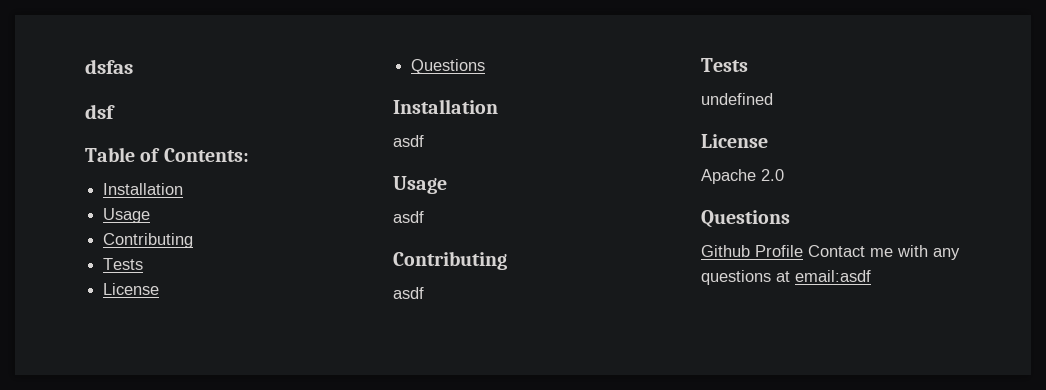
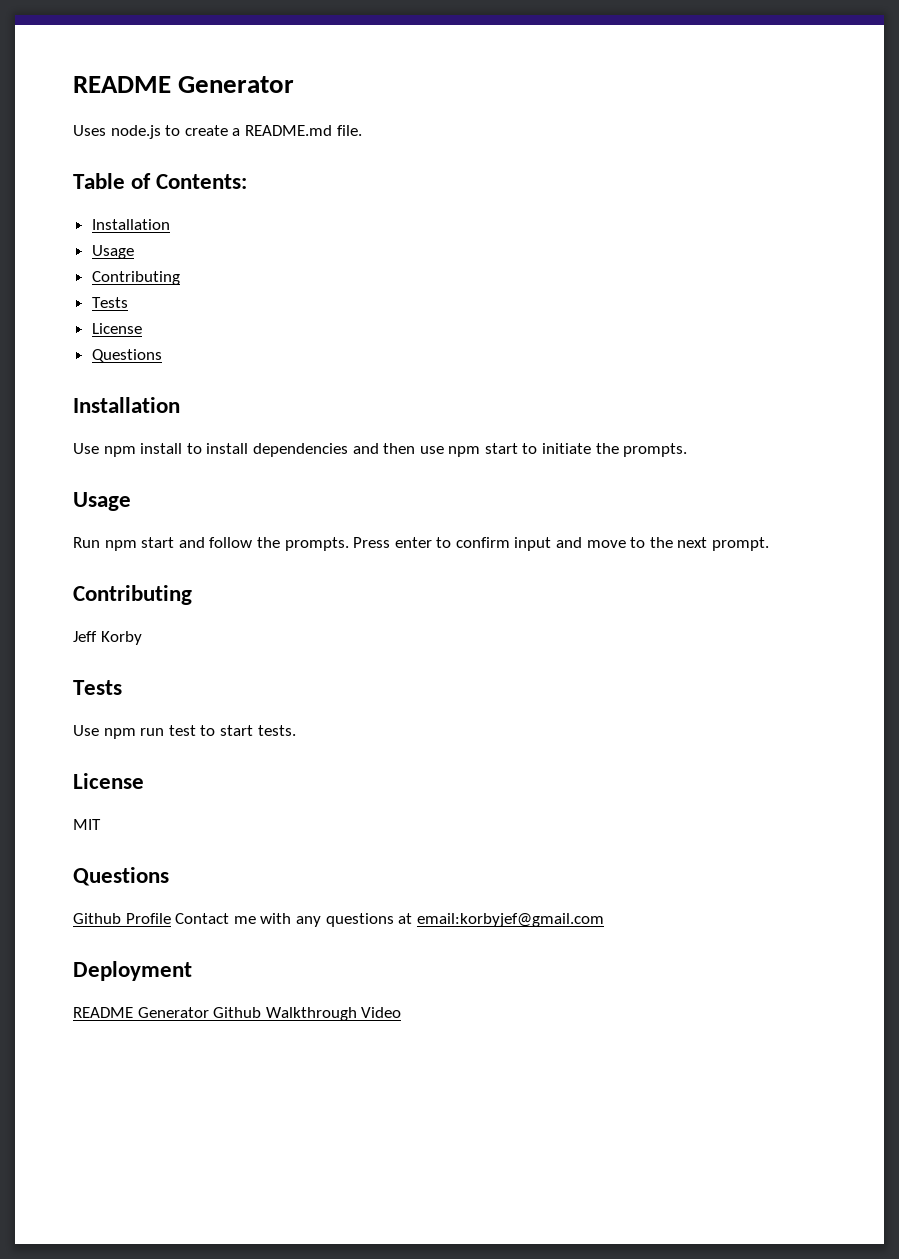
[85,59,133,74] [85,104,115,119] dsfas // dsf -> [73,76,295,93] [73,125,362,139] README Generator // Uses node.js to create a README.md file.
[393,135,424,147] [393,176,447,194] [393,211,424,223] [393,251,507,270] [393,287,424,299] [701,58,748,72] [701,93,773,105] [701,134,768,148] [701,169,784,184] asdf // Usage // asdf // Contributing // asdf // Tests // undefined // License // Apache 2.0 -> [73,443,688,457] [73,492,131,511] [73,537,770,551] [73,585,192,605] [73,631,142,645] [73,680,122,695] [73,725,296,739] [73,773,144,789] [73,819,101,830] Use npm install to install dependencies and then use npm start to initiate the prompts. // Usage // Run npm start and follow the prompts. Press enter to confirm input and move to the next prompt. // Contributing // Jeff Korby // Tests // Use npm run test to start tests. // License // MIT
[795,270,871,282] email:asdf -> [416,913,604,927] [73,961,192,981] [73,1007,402,1021] email:korbyjef@gmail.com // Deployment // README Generator Github Walkthrough Video

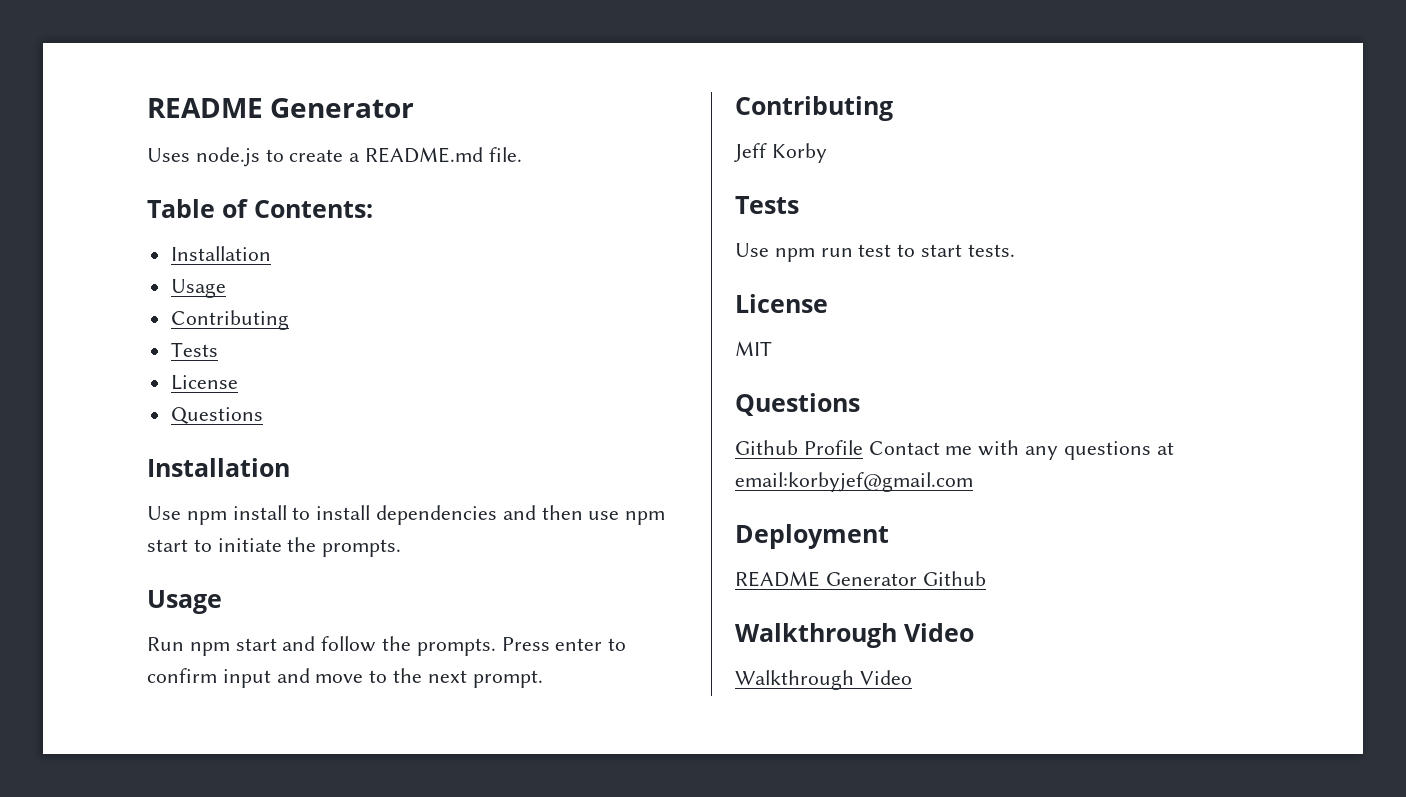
[265,1007,402,1021] Walkthrough Video -> [735,623,974,648] [735,670,912,690] // Walkthrough Video // Walkthrough Video

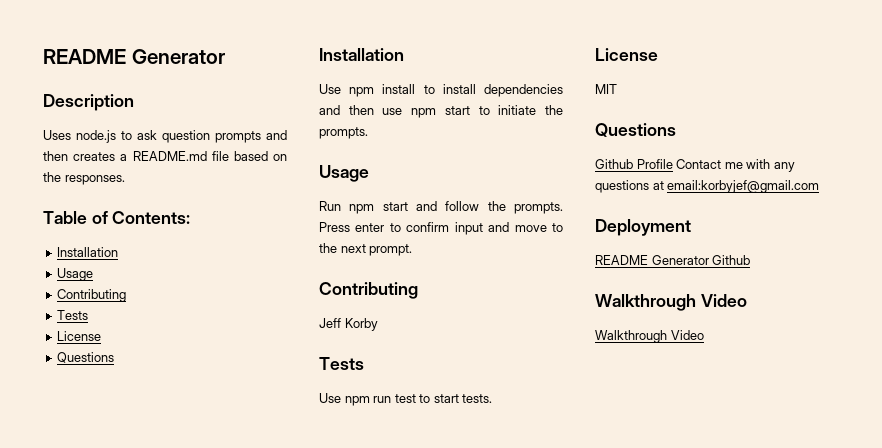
[147,98,415,118] README Generator -> [43,49,225,64] [43,94,134,111] README Generator // Description
[289,147,522,163] create a README.md file. -> [137,130,287,143] [43,151,287,161] [43,172,125,185] ask question prompts and then creates a README.md file based on the responses.

